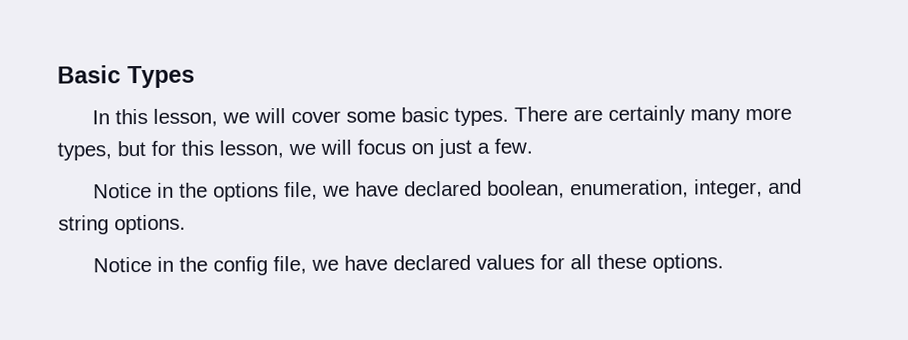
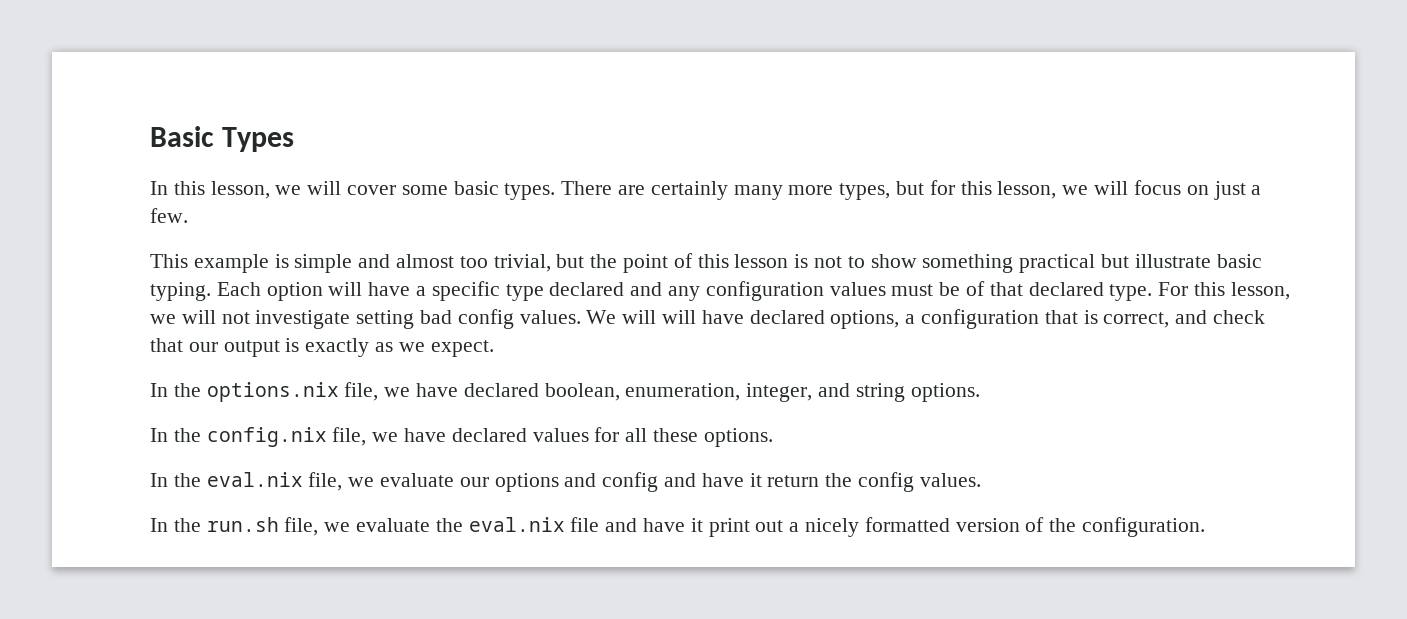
[93,182,280,202] Notice in the options -> [150,253,1262,273] [150,281,1290,301] [150,309,1266,329] [150,338,494,357] [150,382,339,402] This example is simple and almost too trivial, but the point of this lesson is not to show something practical but illustrate basic typing. Each option will have a specific type declared and any configuration values must be of that declared type. For this lesson, we will not investigate setting bad config values. We will will have declared options, a configuration that is correct, and check that our output is exactly as we expect. // In the options.nix
[93,256,269,276] Notice in the config -> [150,427,327,447] In the config.nix
(725, 263) none -> [150,472,981,492] [150,517,1206,537] // In the eval.nix file, we evaluate our options and config and have it return the config values. // In the run.sh file, we evaluate the eval.nix file and have it print out a nicely formatted version of the configuration.

